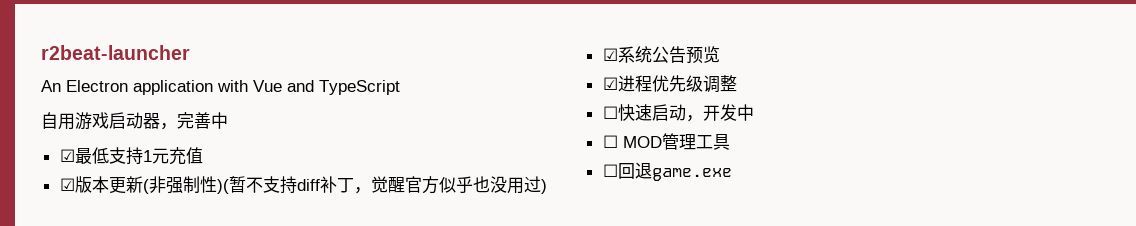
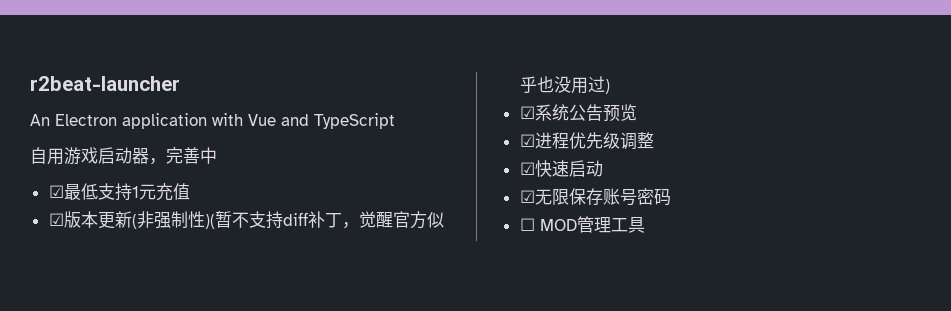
[602,106,618,119] ☐ -> [519,162,535,175] ☑
[685,104,754,122] ，开发中 -> [519,188,671,206] // ☑无限保存账号密码
[602,162,732,181] // ☐回退game.exe -> (645, 225) none

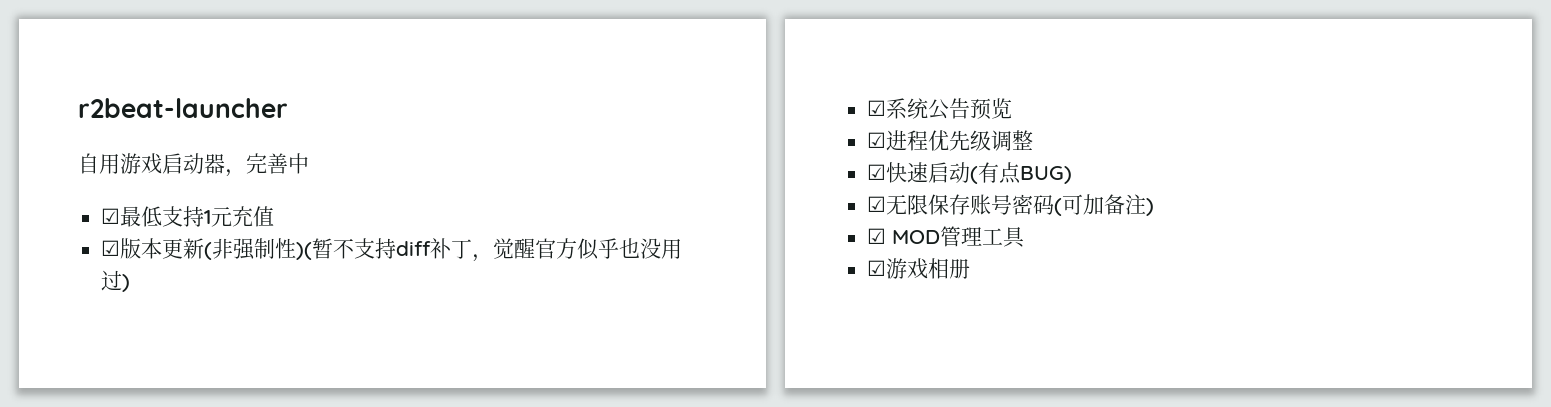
[30,113,395,129] // An Electron application with Vue and TypeScript -> (288, 108) none
(603, 168) none -> [970,162,1073,184] (有点BUG)
[519,218,535,231] // ☐ -> [1054,194,1155,216] [867,228,887,244] (可加备注) // ☑
(645, 225) none -> [867,258,971,279] // ☑游戏相册

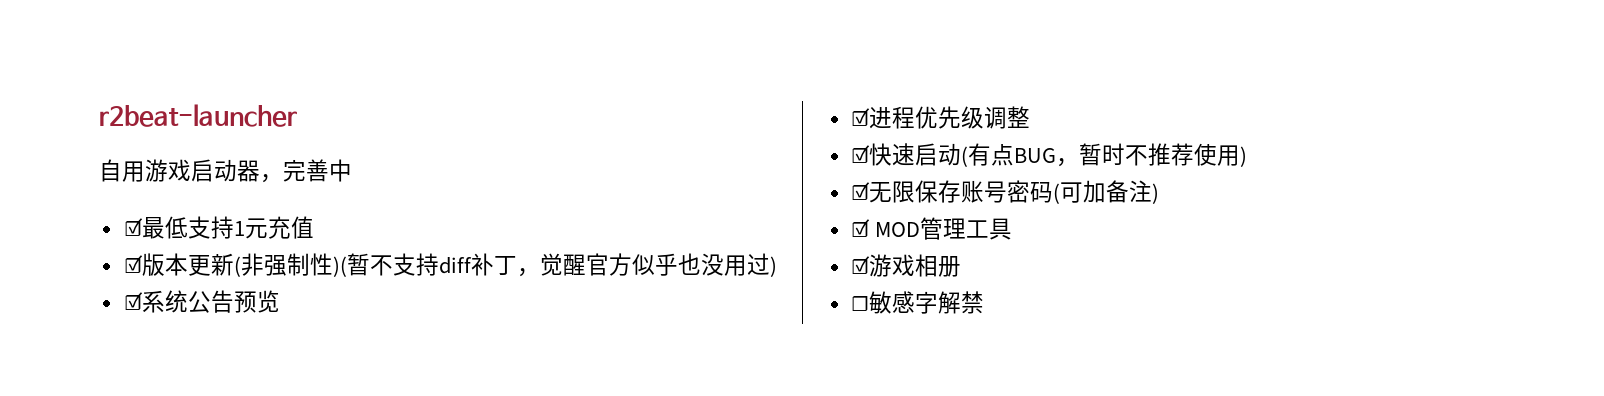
[1020,166,1073,184] BUG) -> [1013,143,1247,167] BUG，暂时不推荐使用)
(971, 269) none -> [850,291,984,314] // ☐敏感字解禁

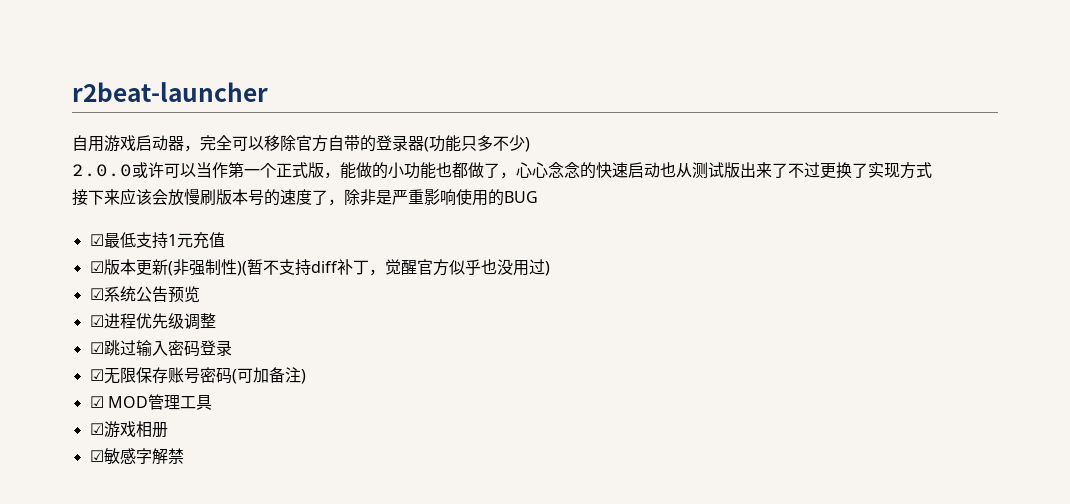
[306,159,352,182] 善中 -> [216,135,530,152] [72,162,932,179] [72,188,538,206] 全可以移除官方自带的登录器(功能只多不少) // 2.0.0或许可以当作第一个正式版，能做的小功能也都做了，心心念念的快速启动也从测试版出来了不过更换了实现方式 // 接下来应该会放慢刷版本号的速度了，除非是严重影响使用的BUG
[868,143,1247,167] 快速启动(有点BUG，暂时不推荐使用) -> [103,340,232,357] 跳过输入密码登录
[850,296,869,311] ☐ -> [89,450,104,462] ☑

